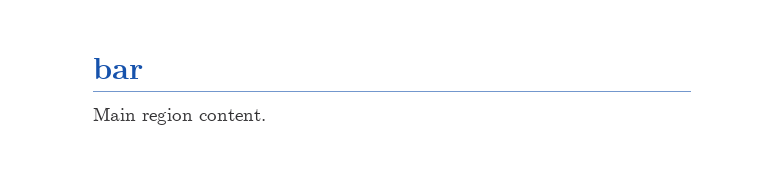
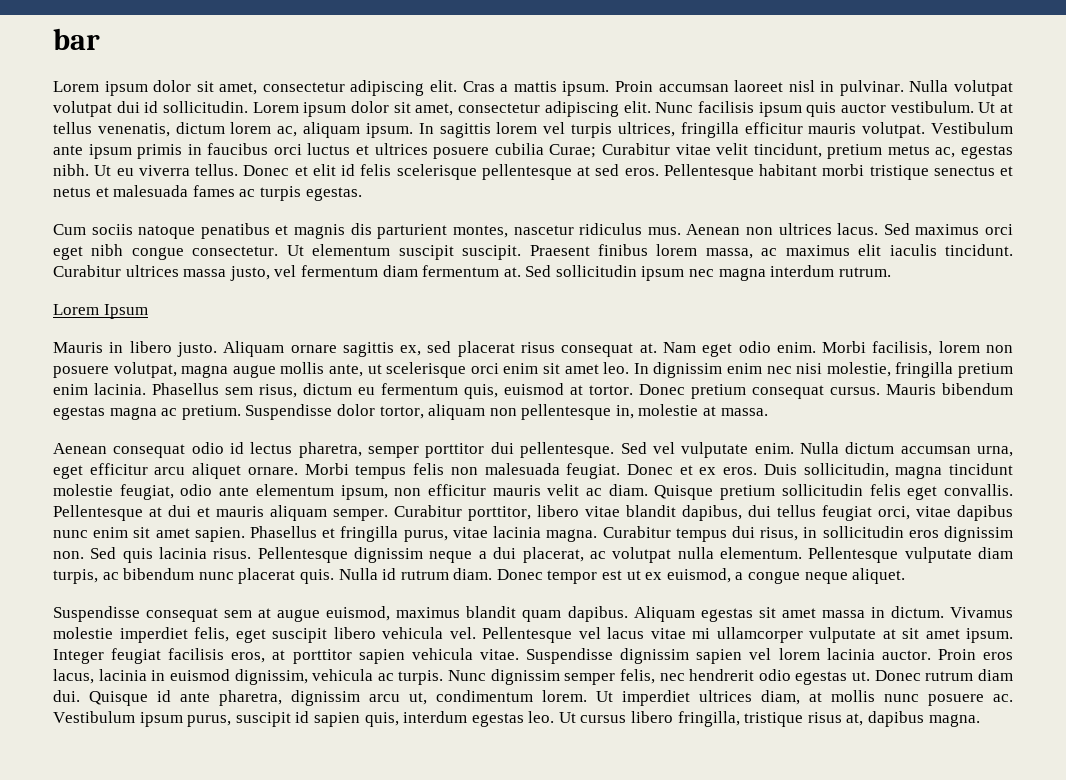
[93,107,266,125] Main region content. -> [53,80,1013,96] [53,101,1014,117] [53,122,1014,138] [53,143,1013,159] [53,164,1013,180] [53,185,362,201] [53,223,1013,239] [53,244,1013,260] [53,265,891,281] [53,304,148,319] [53,341,1013,357] [53,362,1014,378] [53,383,1013,399] [53,404,768,420] [53,442,1014,458] [53,463,1013,479] [53,484,1014,500] [53,505,1013,521] [53,526,1014,542] [53,547,1014,563] [53,568,906,584] [53,606,1013,622] [53,627,1013,643] [53,648,1014,664] [53,669,1014,685] [53,690,1013,706] [53,711,980,727] Lorem ipsum dolor sit amet, consectetur adipiscing elit. Cras a mattis ipsum. Proin accumsan laoreet nisl in pulvinar. Nulla volutpat volutpat dui id sollicitudin. Lorem ipsum dolor sit amet, consectetur adipiscing elit. Nunc facilisis ipsum quis auctor vestibulum. Ut at tellus venenatis, dictum lorem ac, aliquam ipsum. In sagittis lorem vel turpis ultrices, fringilla efficitur mauris volutpat. Vestibulum ante ipsum primis in faucibus orci luctus et ultrices posuere cubilia Curae; Curabitur vitae velit tincidunt, pretium metus ac, egestas nibh. Ut eu viverra tellus. Donec et elit id felis scelerisque pellentesque at sed eros. Pellentesque habitant morbi tristique senectus et netus et malesuada fames ac turpis egestas. // Cum sociis natoque penatibus et magnis dis parturient montes, nascetur ridiculus mus. Aenean non ultrices lacus. Sed maximus orci eget nibh congue consectetur. Ut elementum suscipit suscipit. Praesent finibus lorem massa, ac maximus elit iaculis tincidunt. Curabitur ultrices massa justo, vel fermentum diam fermentum at. Sed sollicitudin ipsum nec magna interdum rutrum. // Lorem Ipsum // Mauris in libero justo. Aliquam ornare sagittis ex, sed placerat risus consequat at. Nam eget odio enim. Morbi facilisis, lorem non posuere volutpat, magna augue mollis ante, ut scelerisque orci enim sit amet leo. In dignissim enim nec nisi molestie, fringilla pretium enim lacinia. Phasellus sem risus, dictum eu fermentum quis, euismod at tortor. Donec pretium consequat cursus. Mauris bibendum egestas magna ac pretium. Suspendisse dolor tortor, aliquam non pellentesque in, molestie at massa. // Aenean consequat odio id lectus pharetra, semper porttitor dui pellentesque. Sed vel vulputate enim. Nulla dictum accumsan urna, eget efficitur arcu aliquet ornare. Morbi tempus felis non malesuada feugiat. Donec et ex eros. Duis sollicitudin, magna tincidunt molestie feugiat, odio ante elementum ipsum, non efficitur mauris velit ac diam. Quisque pretium sollicitudin felis eget convallis. Pellentesque at dui et mauris aliquam semper. Curabitur porttitor, libero vitae blandit dapibus, dui tellus feugiat orci, vitae dapibus nunc enim sit amet sapien. Phasellus et fringilla purus, vitae lacinia magna. Curabitur tempus dui risus, in sollicitudin eros dignissim non. Sed quis lacinia risus. Pellentesque dignissim neque a dui placerat, ac volutpat nulla elementum. Pellentesque vulputate diam turpis, ac bibendum nunc placerat quis. Nulla id rutrum diam. Donec tempor est ut ex euismod, a congue neque aliquet. // Suspendisse consequat sem at augue euismod, maximus blandit quam dapibus. Aliquam egestas sit amet massa in dictum. Vivamus molestie imperdiet felis, eget suscipit libero vehicula vel. Pellentesque vel lacus vitae mi ullamcorper vulputate at sit amet ipsum. Integer feugiat facilisis eros, at porttitor sapien vehicula vitae. Suspendisse dignissim sapien vel lorem lacinia auctor. Proin eros lacus, lacinia in euismod dignissim, vehicula ac turpis. Nunc dignissim semper felis, nec hendrerit odio egestas ut. Donec rutrum diam dui. Quisque id ante pharetra, dignissim arcu ut, condimentum lorem. Ut imperdiet ultrices diam, at mollis nunc posuere ac. Vestibulum ipsum purus, suscipit id sapien quis, interdum egestas leo. Ut cursus libero fringilla, tristique risus at, dapibus magna.

